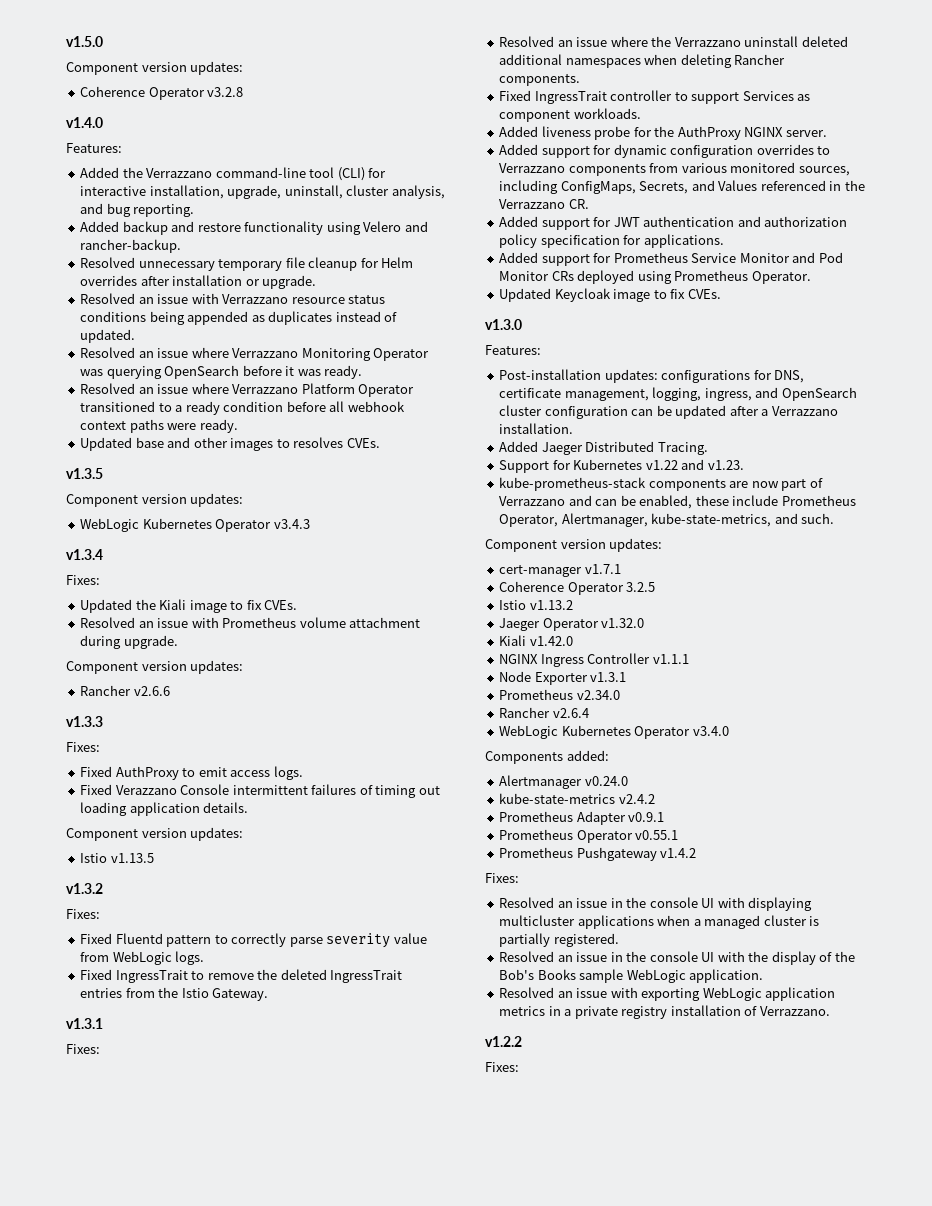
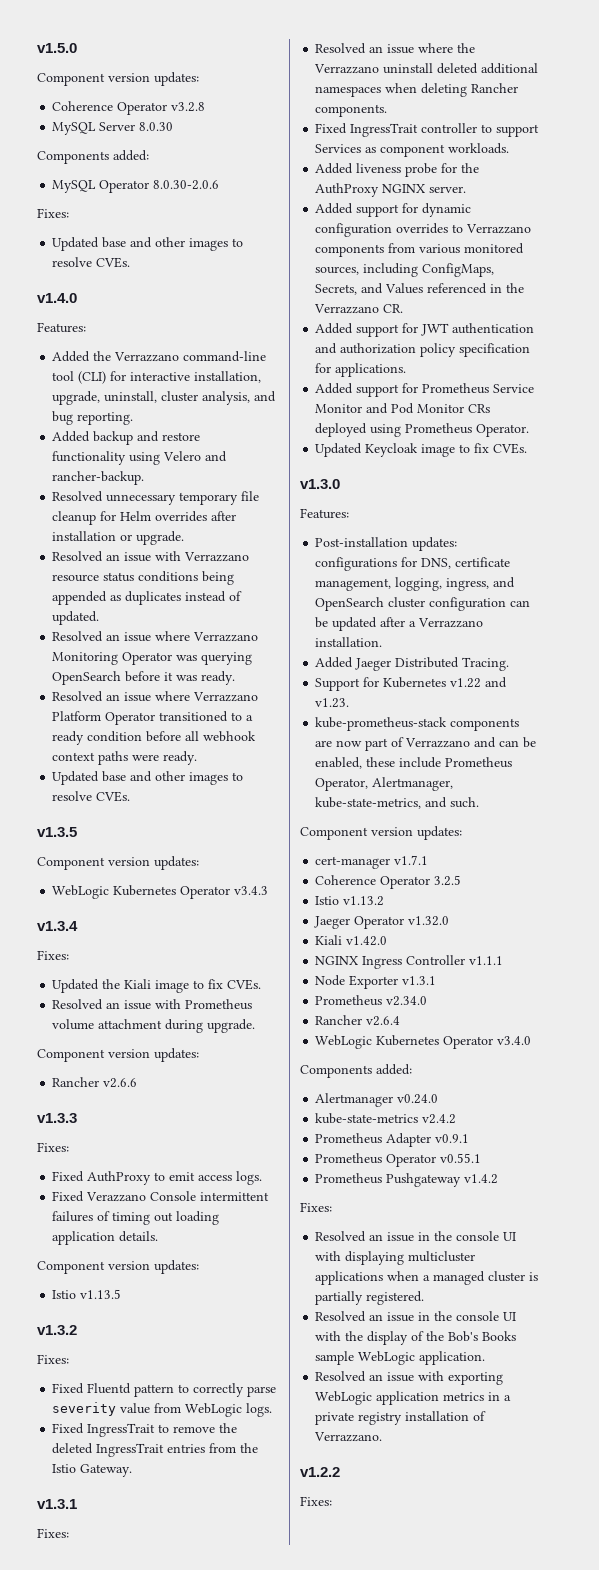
(244, 92) none -> [52,122,174,135] [37,150,149,164] [52,180,220,193] [37,208,69,218] [52,237,244,251] [52,257,131,268] // MySQL Server 8.0.30 // Components added: // MySQL Operator 8.0.30-2.0.6 // Fixes: // Updated base and other images to resolve CVEs.
[293,437,344,448] resolves -> [52,791,93,801] resolve

